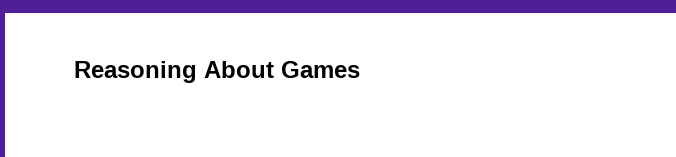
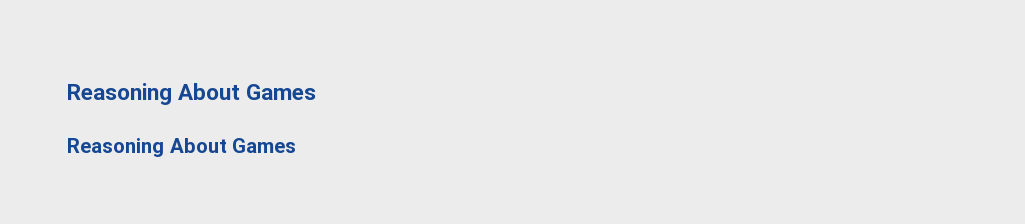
[74,61,360,83] Reasoning About Games -> [67,83,317,105] [67,138,297,157] Reasoning About Games // Reasoning About Games

